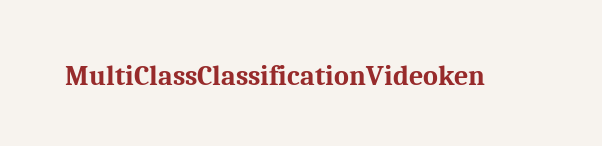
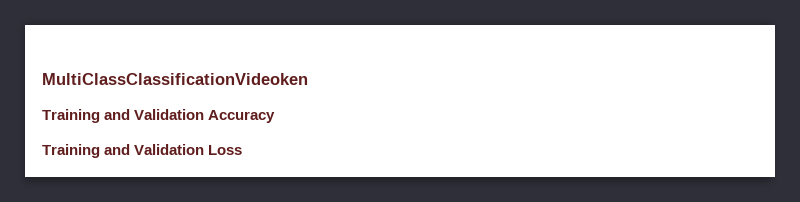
(485, 75) none -> [42,109,276,123] [42,144,243,158] // Training and Validation Accuracy // Training and Validation Loss

